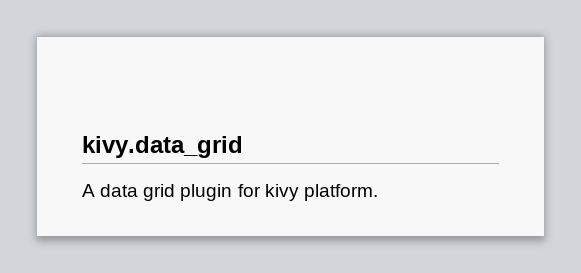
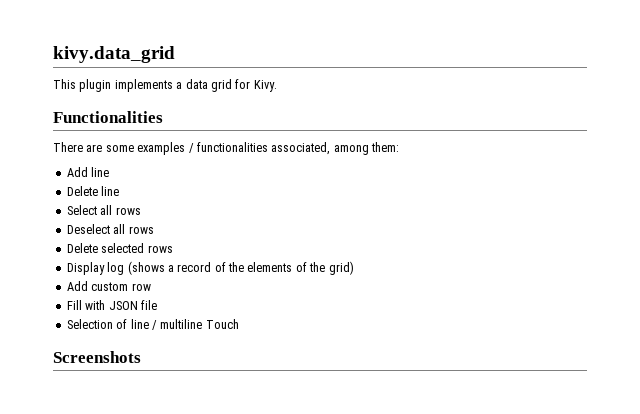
[82,184,378,201] A data grid plugin for kivy platform. -> [53,79,277,92] [53,111,163,123] [53,142,399,155] [66,167,110,177] [66,186,120,196] [66,205,141,215] [66,224,154,234] [66,243,173,253] [66,261,354,275] [66,281,151,291] [66,300,157,310] [66,319,239,330] [53,351,141,363] This plugin implements a data grid for Kivy. // Functionalities // There are some examples / functionalities associated, among them: // Add line // Delete line // Select all rows // Deselect all rows // Delete selected rows // Display log (shows a record of the elements of the grid) // Add custom row // Fill with JSON file // Selection of line / multiline Touch // Screenshots

